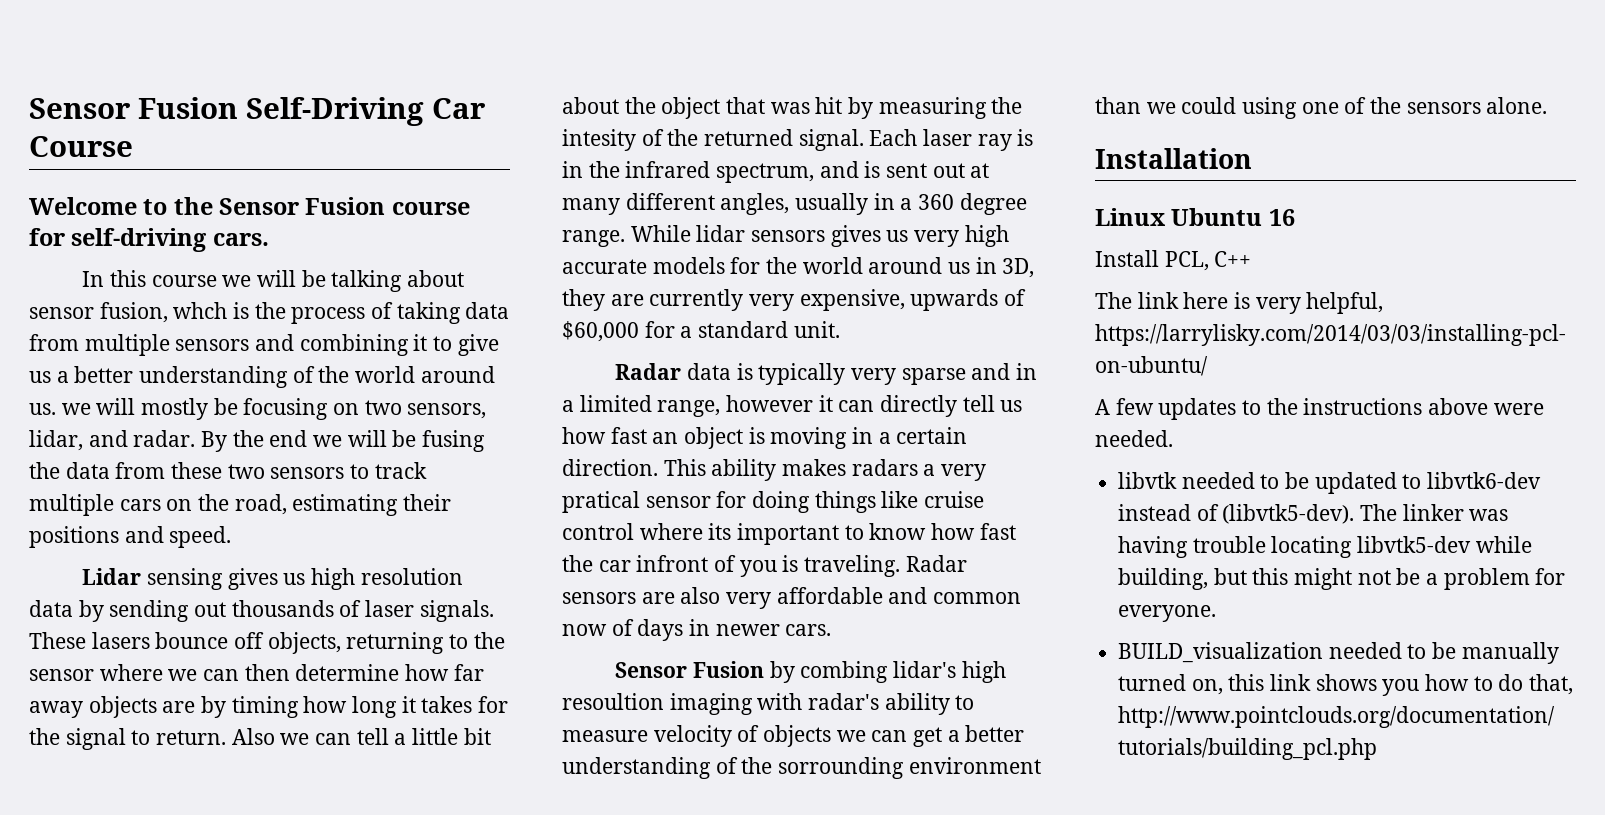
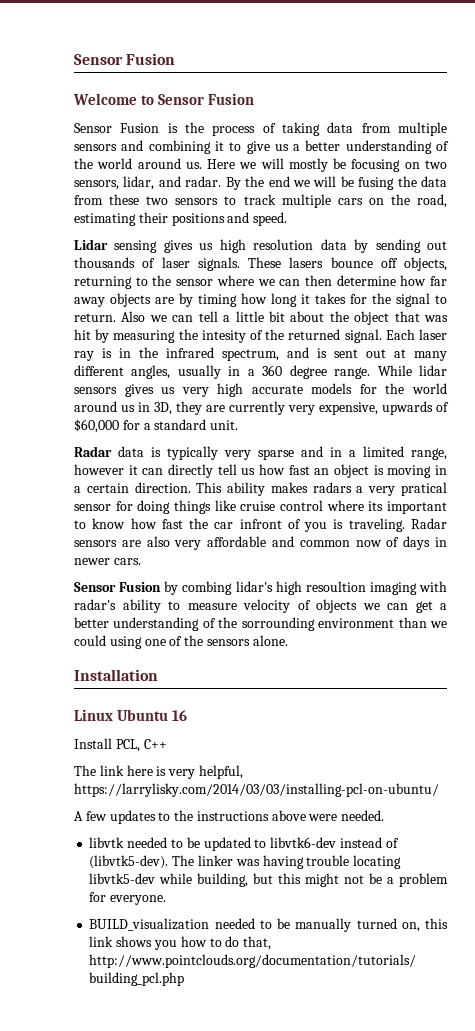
[29,97,485,126] [29,136,133,157] Sensor Fusion Self-Driving Car Course -> [74,53,176,65] Sensor Fusion
[173,197,470,215] [29,228,269,252] [82,270,465,292] [29,302,228,323] the Sensor Fusion course for self-driving cars. // In this course we will be talking about sensor fusion, whch -> [157,93,254,105] [74,123,160,133] Sensor Fusion // Sensor Fusion
(56, 409) none -> [207,159,236,169] Here

